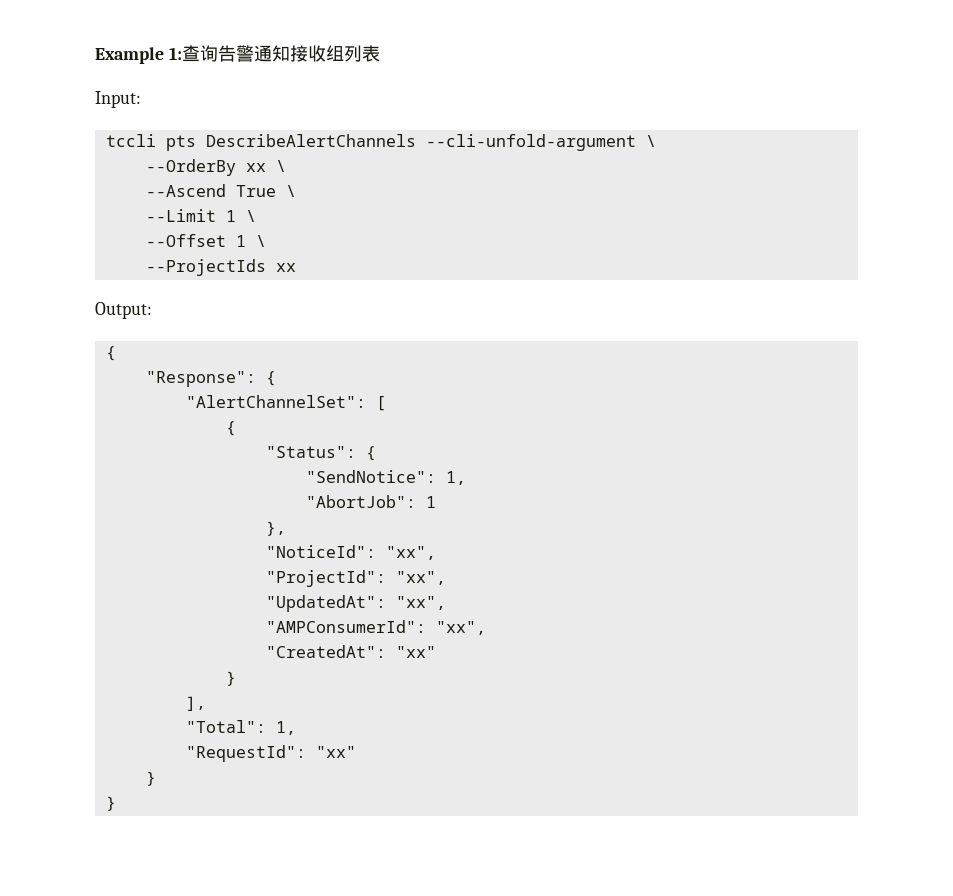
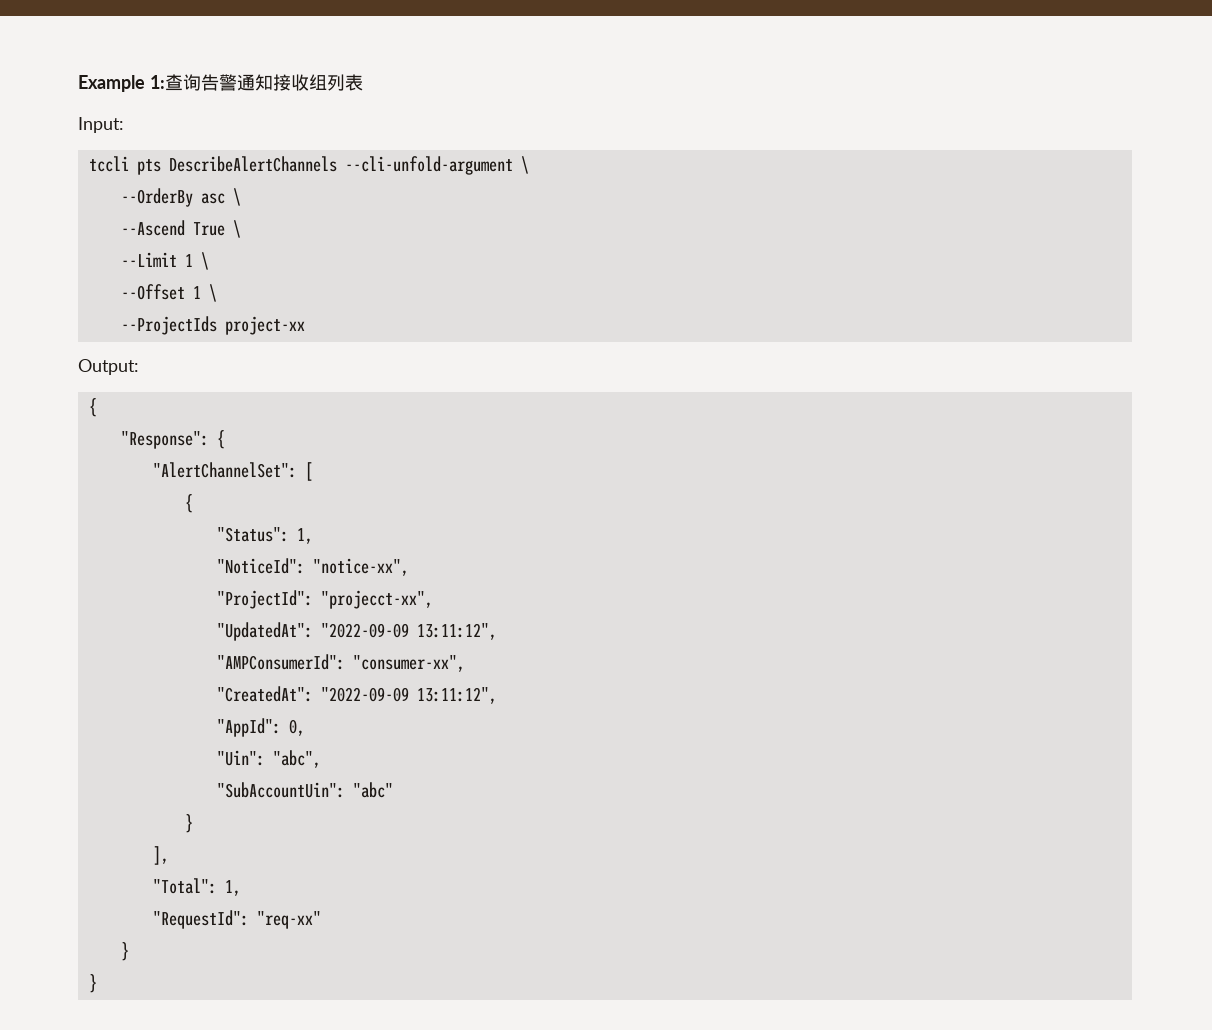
[245,163,266,172] xx -> [200,193,225,204] asc
[275,263,296,272] xx -> [224,316,305,335] project-xx
[365,446,376,461] [305,470,466,485] [305,495,436,508] [265,521,286,536] { // "SendNotice": 1, // "AbortJob": 1 // }, -> [296,528,313,544] 1,
[385,546,436,560] "xx", -> [312,558,409,576] "notice-xx",
[395,571,446,585] "xx", -> [320,590,433,609] "projecct-xx",
[395,596,446,610] "xx", -> [320,623,497,640] "2022-09-09 13:11:12",
[435,621,486,635] "xx", -> [352,655,465,672] "consumer-xx",
[395,646,436,658] "xx" -> [320,687,497,704] [216,718,305,737] [216,750,321,768] [216,782,393,798] "2022-09-09 13:11:12", // "AppId": 0, // "Uin": "abc", // "SubAccountUin": "abc"
[315,746,356,758] "xx" -> [256,911,321,929] "req-xx"

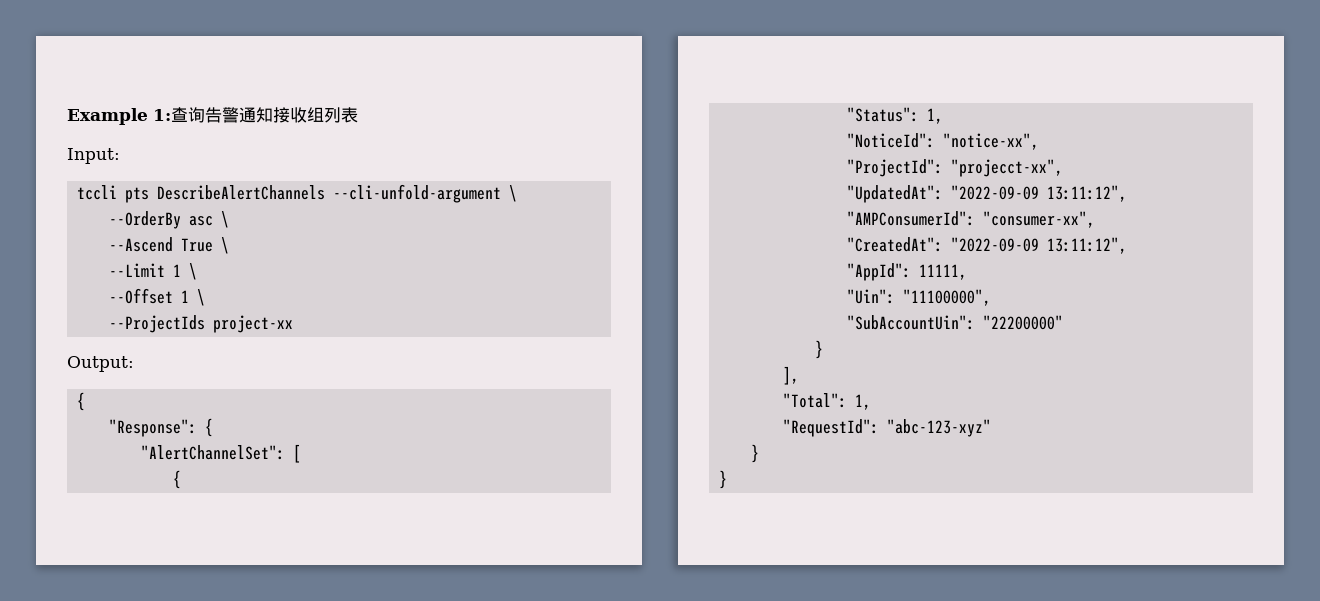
[288,719,305,736] 0, -> [919,264,968,280] 11111,
[272,750,321,768] "abc", -> [903,289,992,306] "11100000",
[352,782,393,798] "abc" -> [983,315,1064,330] "22200000"
[256,911,321,929] "req-xx" -> [887,419,992,437] "abc-123-xyz"

